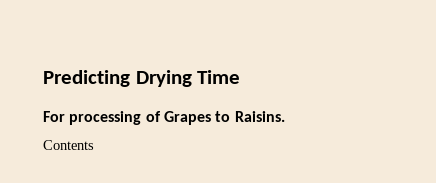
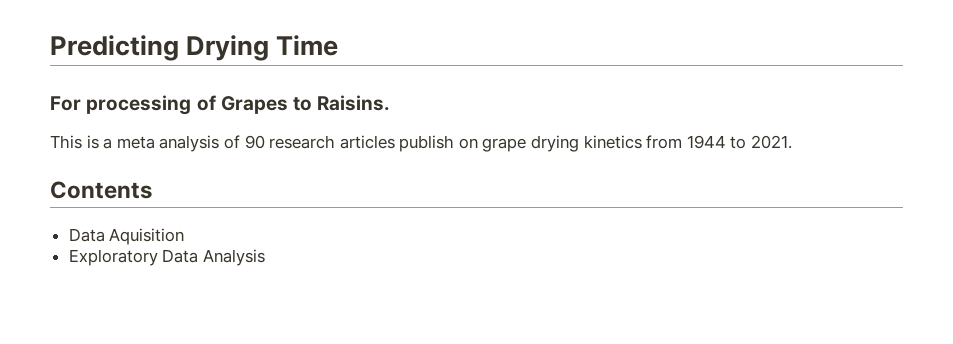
[43,140,94,150] Contents -> [50,135,793,152] [50,181,152,199] [68,228,185,245] [68,249,265,266] This is a meta analysis of 90 research articles publish on grape drying kinetics from 1944 to 2021. // Contents // Data Aquisition // Exploratory Data Analysis

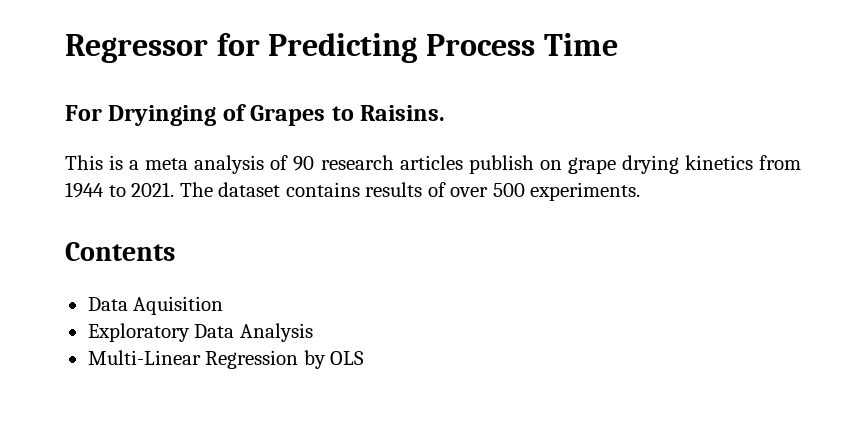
[50,35,270,61] Predicting Drying -> [65,33,535,63] Regressor for Predicting Process
[86,95,192,115] processing -> [108,105,217,126] Dryinging
(793, 142) none -> [179,182,641,201] The dataset contains results of over 500 experiments.
(265, 257) none -> [87,350,365,369] // Multi-Linear Regression by OLS

